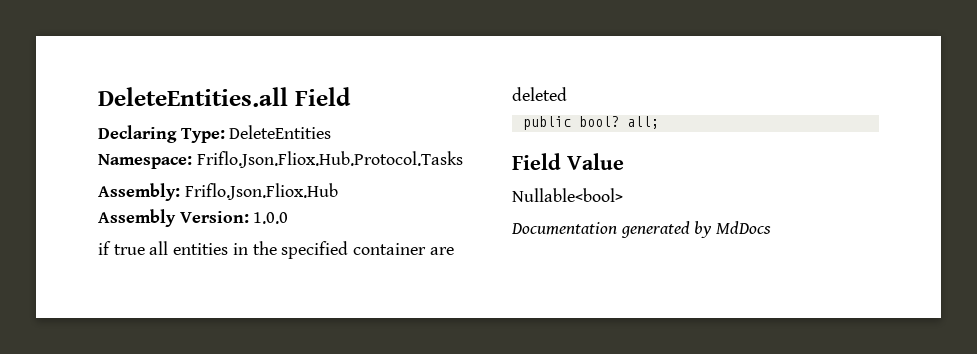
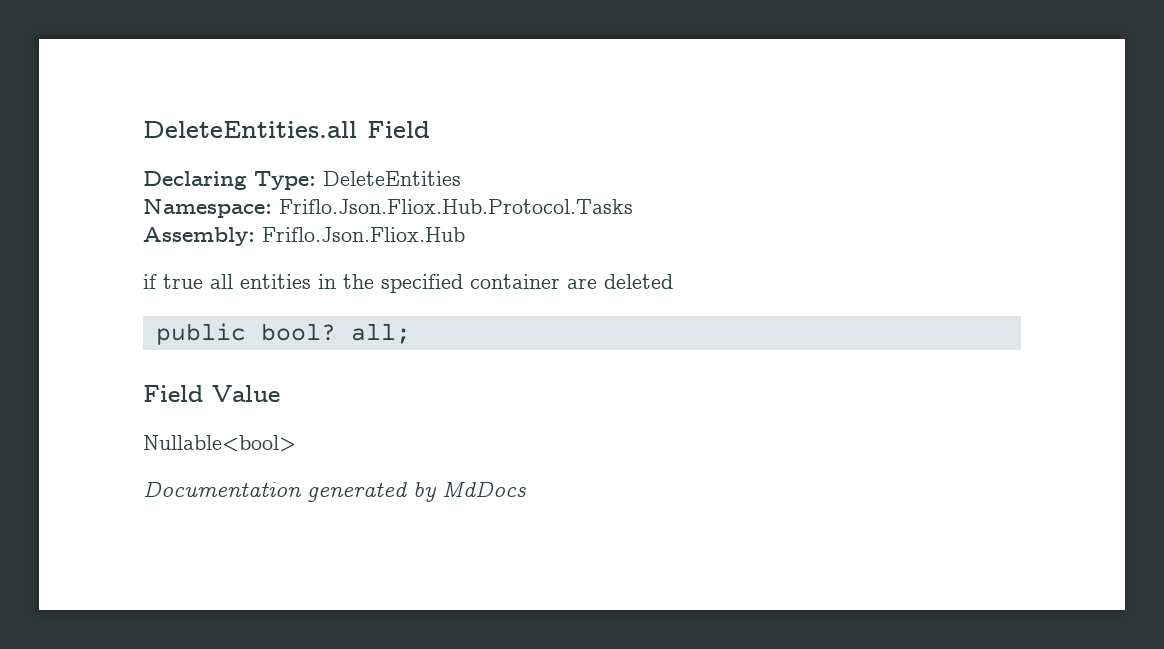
[98,209,289,227] // Assembly Version: 1.0.0 -> (465, 234) none

